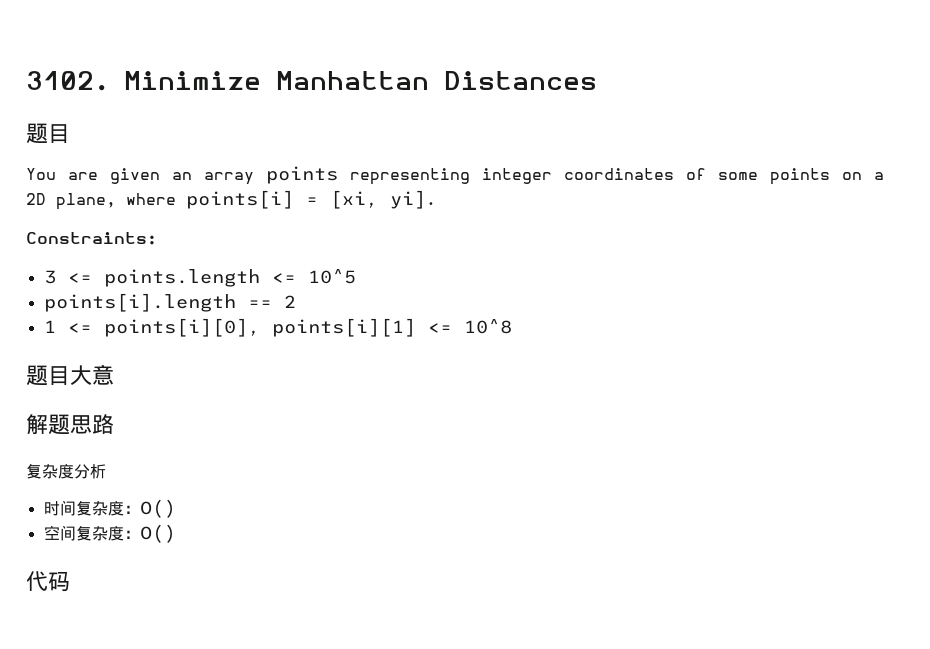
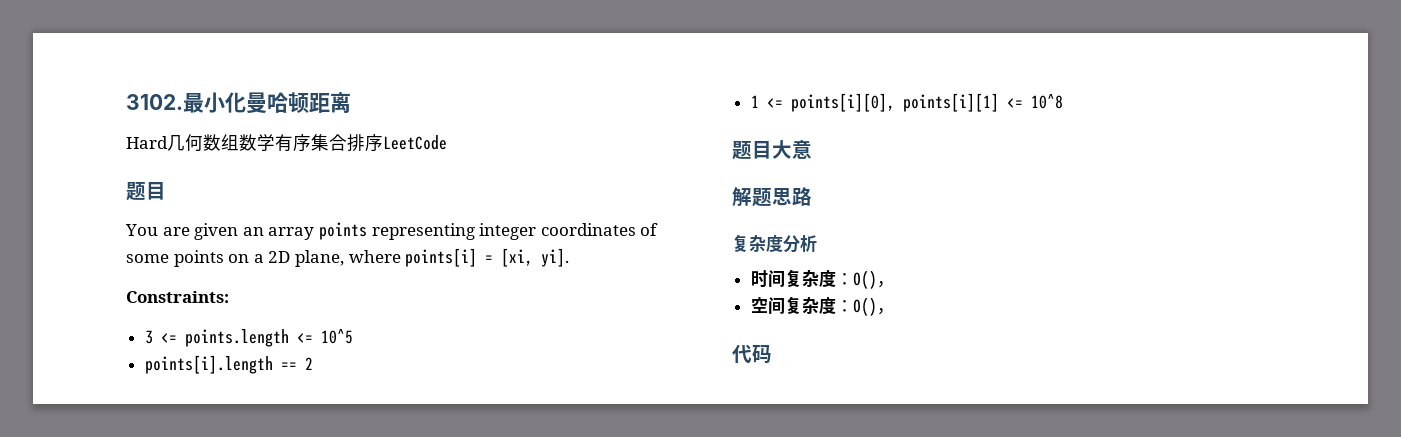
[124,71,597,90] Minimize Manhattan Distances -> [183,92,351,113] [126,134,447,152] 最小化曼哈顿距离 // Hard几何数组数学有序集合排序LeetCode
(176, 508) none -> [876,281,894,288] ，
(176, 533) none -> [876,308,894,315] ，

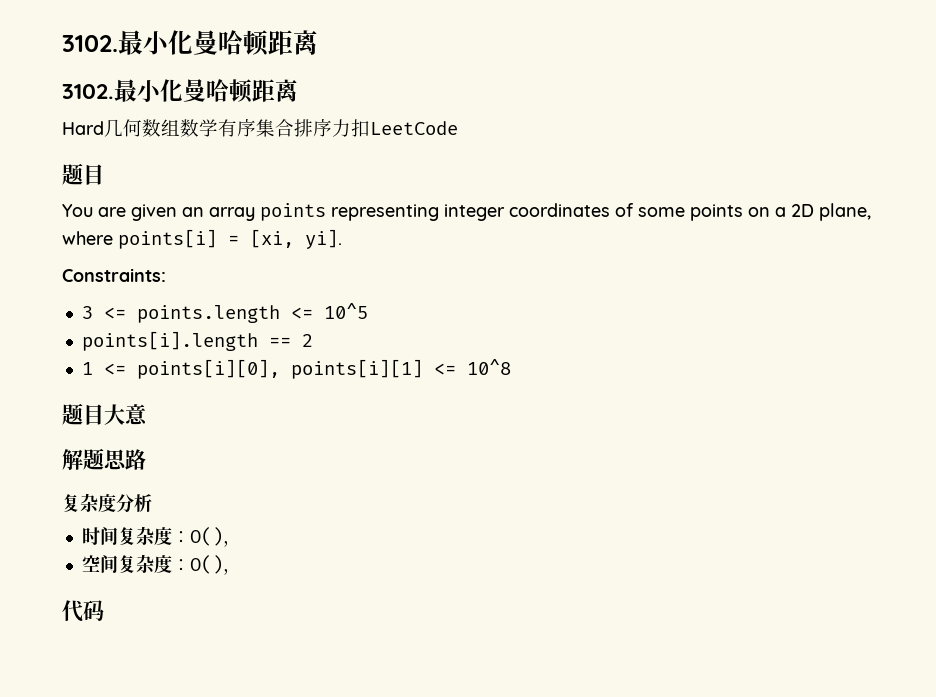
[126,92,351,113] 3102.最小化曼哈顿距离 -> [62,30,318,56] [62,79,298,103] 3102.最小化曼哈顿距离 // 3102.最小化曼哈顿距离
(383, 143) none -> [332,119,370,137] 力扣

